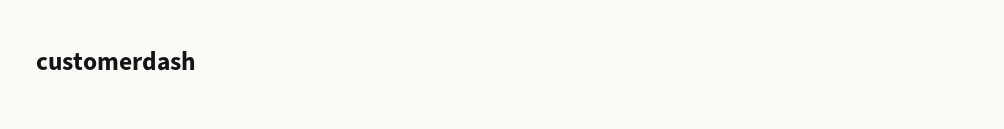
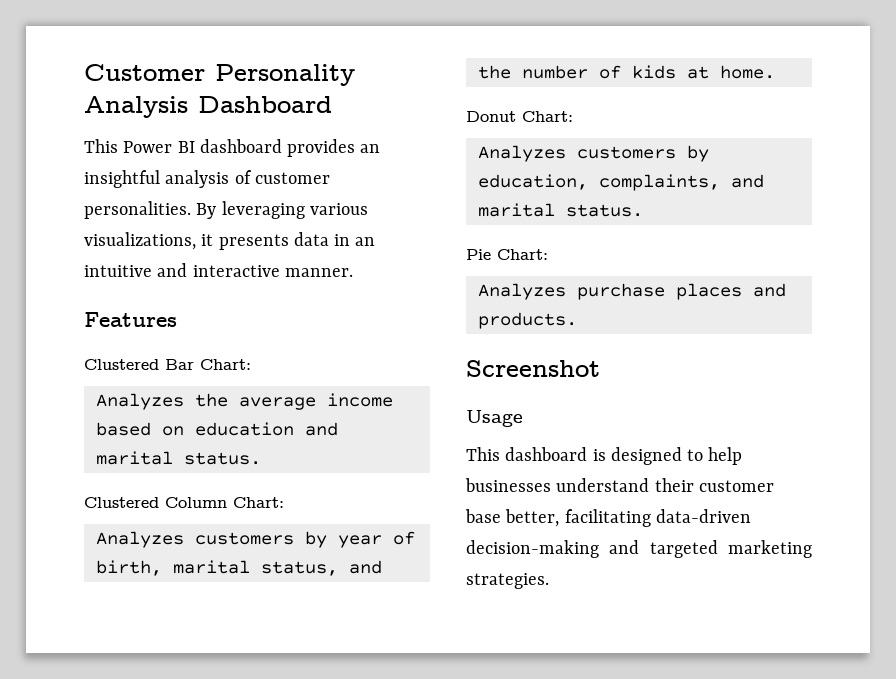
[36,51,196,71] customerdash -> [84,64,355,86] [84,96,332,118] [84,139,381,157] [84,170,330,188] [84,201,368,219] [84,232,376,250] [84,263,353,277] [84,312,177,327] [84,359,251,370] [95,393,393,410] [95,422,338,436] [95,451,261,465] [84,497,284,508] [95,531,415,548] [95,560,382,576] [477,65,775,79] [466,111,573,122] [477,145,709,162] [477,174,764,191] [477,203,643,217] [466,249,548,260] [477,283,786,300] [477,312,577,329] [466,360,600,377] [466,410,523,427] [466,447,743,465] [465,478,774,492] [465,509,751,527] [466,540,812,558] [466,573,549,589] Customer Personality Analysis Dashboard // This Power BI dashboard provides an insightful analysis of customer personalities. By leveraging various visualizations, it presents data in an intuitive and interactive manner. // Features // Clustered Bar Chart: // Analyzes the average income based on education and marital status. // Clustered Column Chart: // Analyzes customers by year of birth, marital status, and the number of kids at home. // Donut Chart: // Analyzes customers by education, complaints, and marital status. // Pie Chart: // Analyzes purchase places and products. // Screenshot // Usage // This dashboard is designed to help businesses understand their customer base better, facilitating data-driven decision-making and targeted marketing strategies.

